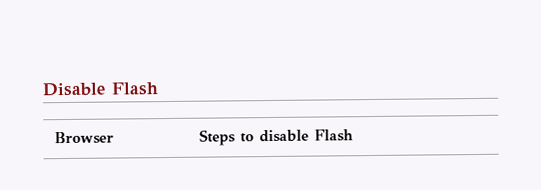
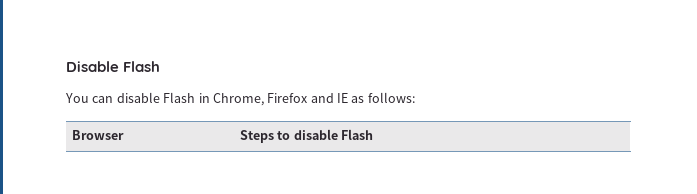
(158, 89) none -> [65,92,415,106] // You can disable Flash in Chrome, Firefox and IE as follows:

